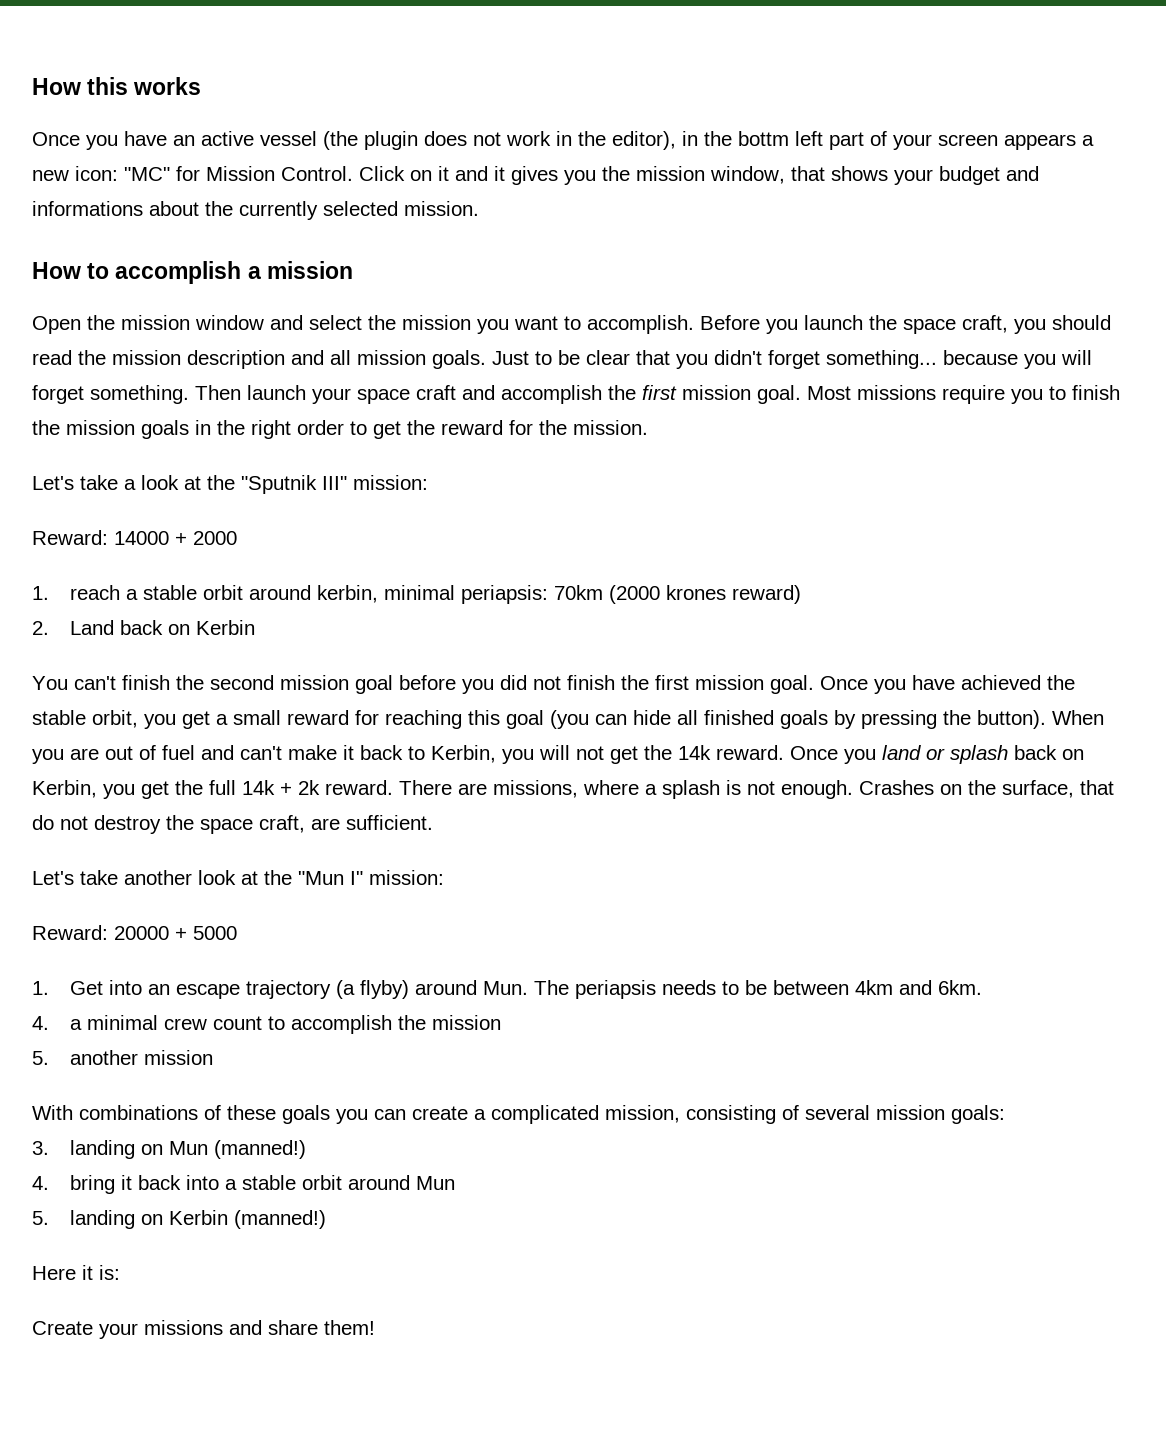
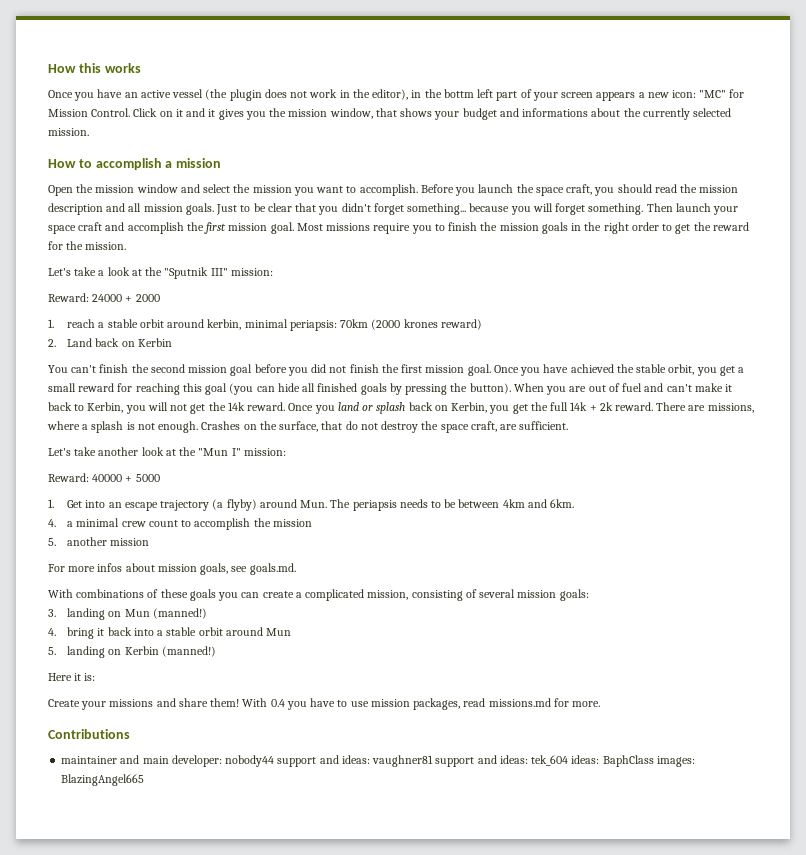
[114,531,169,545] 14000 -> [92,294,123,302] 24000
[114,926,169,940] 20000 -> [92,474,123,482] 40000
(213, 1057) none -> [48,563,296,575] // For more infos about mission goals, see goals.md.
(375, 1327) none -> [242,698,601,710] [48,729,130,739] [61,755,695,767] [61,774,145,786] With 0.4 you have to use mission packages, read missions.md for more. // Contributions // maintainer and main developer: nobody44 support and ideas: vaughner81 support and ideas: tek_604 ideas: BaphClass images: BlazingAngel665

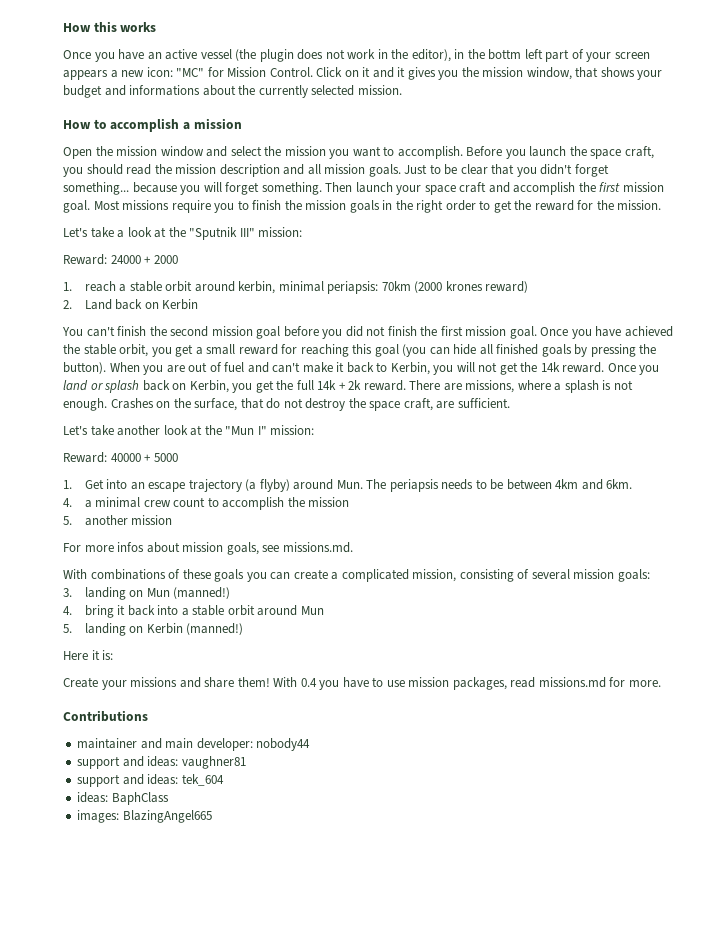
[249,563,296,575] goals.md. -> [282,542,353,553] missions.md.
(275, 761) none -> (311, 744) //
(434, 761) none -> (246, 762) //
(569, 760) none -> (224, 780) //
(654, 761) none -> (169, 798) //

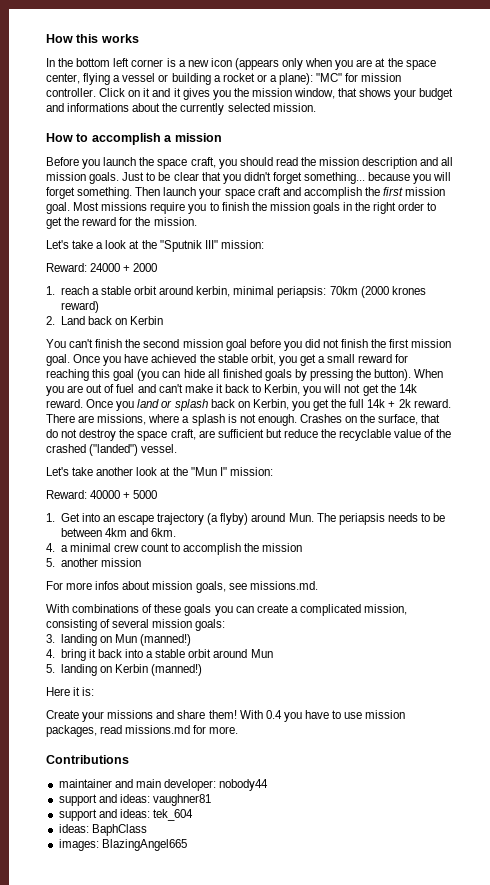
[63,49,650,62] [63,67,313,80] Once you have an active vessel (the plugin does not work in the editor), in the bottm left part of your screen appears a new icon: "MC" for Mission Control. -> [46,58,436,70] [46,73,402,85] [46,88,96,97] In the bottom left corner is a new icon (appears only when you are at the space center, flying a vessel or building a rocket or a plane): "MC" for mission controller.
[63,146,463,159] Open the mission window and select the mission you want to accomplish. -> (222, 137) none
[457,398,510,408] sufficient. -> [217,429,452,441] [46,444,178,456] sufficient but reduce the recyclable value of the crashed ("landed") vessel.

